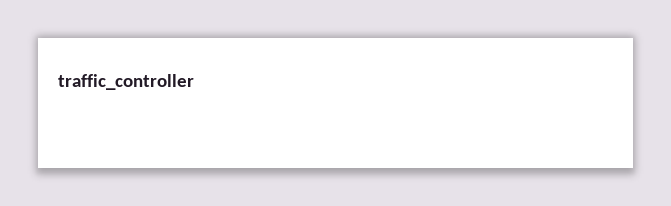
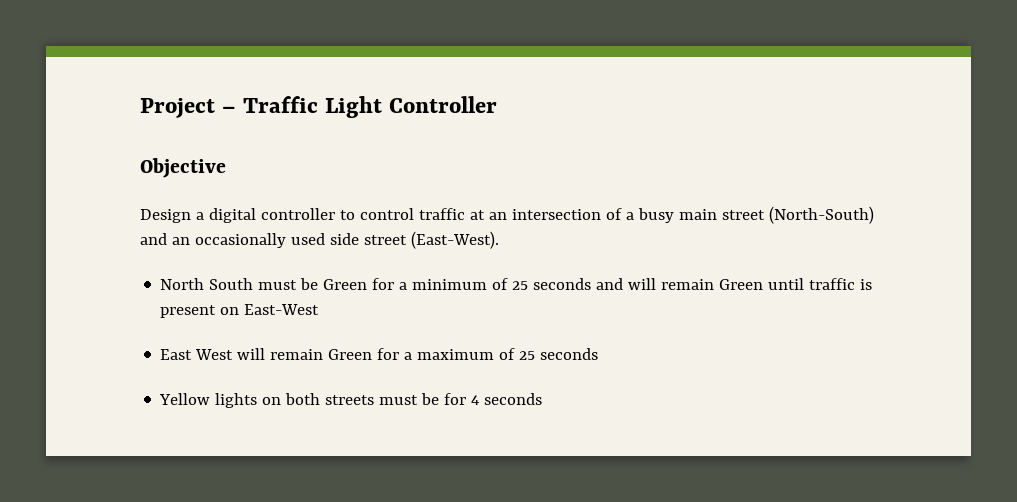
[58,74,194,90] traffic_controller -> [140,96,498,118] [140,158,226,178] [140,206,874,224] [140,231,499,249] [160,278,873,290] [160,304,320,318] [160,348,599,360] [159,393,543,408] Project – Traffic Light Controller // Objective // Design a digital controller to control traffic at an intersection of a busy main street (North-South) and an occasionally used side street (East-West). // North South must be Green for a minimum of 25 seconds and will remain Green until traffic is present on East-West // East West will remain Green for a maximum of 25 seconds // Yellow lights on both streets must be for 4 seconds

